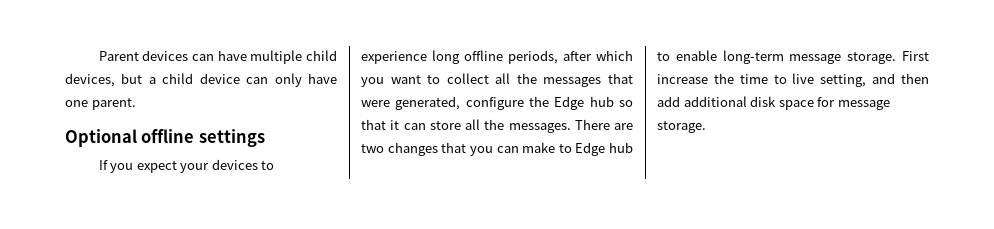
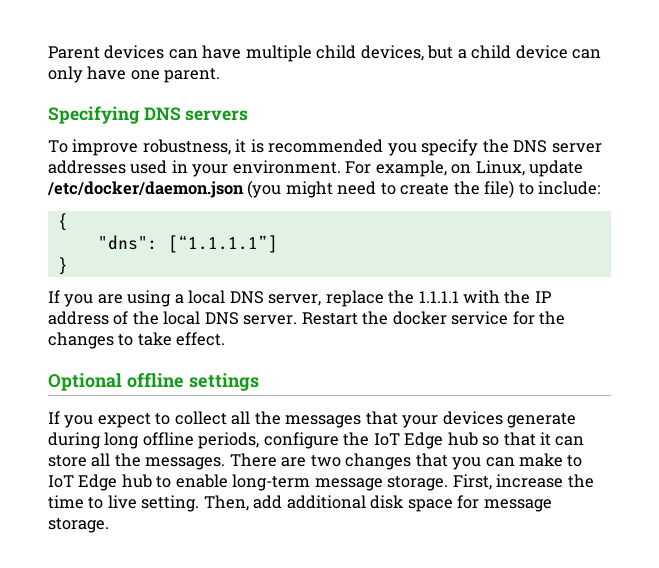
(136, 104) none -> [48,106,249,124] [48,139,602,156] [48,160,584,177] [47,180,601,198] [57,213,68,231] [97,235,278,253] [57,257,68,275] [48,290,551,307] [48,311,566,325] [48,332,226,349] // Specifying DNS servers // To improve robustness, it is recommended you specify the DNS server addresses used in your environment. For example, on Linux, update /etc/docker/daemon.json (you might need to create the file) to include: // { // "dns": [“1.1.1.1”] // } // If you are using a local DNS server, replace the 1.1.1.1 with the IP address of the local DNS server. Restart the docker service for the changes to take effect.
[180,159,275,173] [361,50,633,64] [361,75,421,87] your devices to experience long offline periods, after which you want -> (151, 420) none
[361,96,461,110] were generated, -> [402,411,577,428] [48,432,260,449] your devices generate during long offline periods,
(549, 101) none -> [373,433,400,446] IoT
(572, 148) none -> [48,475,74,488] IoT
[902,51,929,61] First -> [452,474,492,490] First,
[820,73,929,87] setting, and then -> [141,495,249,512] setting. Then,

